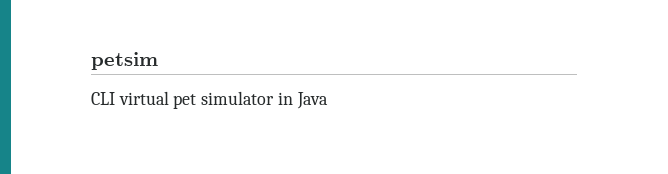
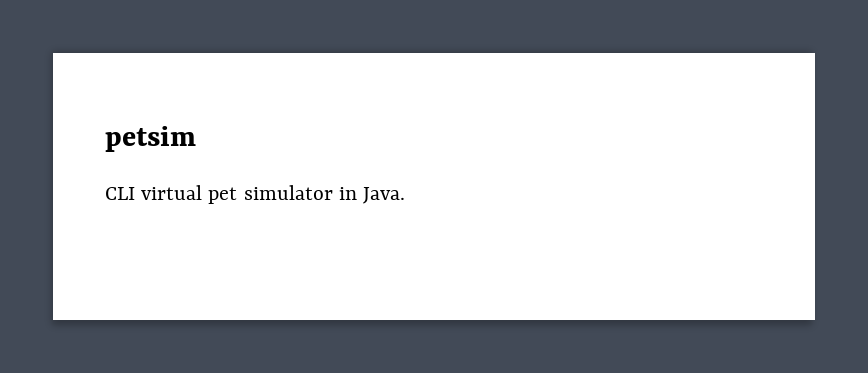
[296,92,328,109] Java -> [363,187,406,204] Java.

